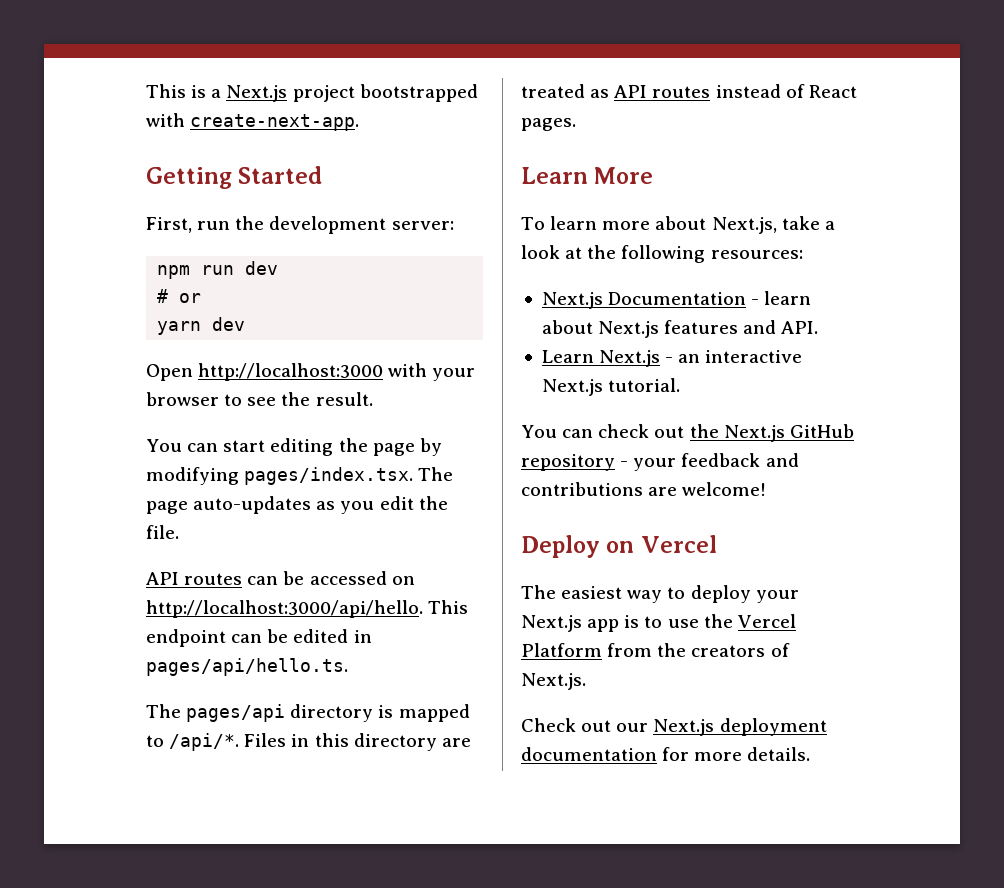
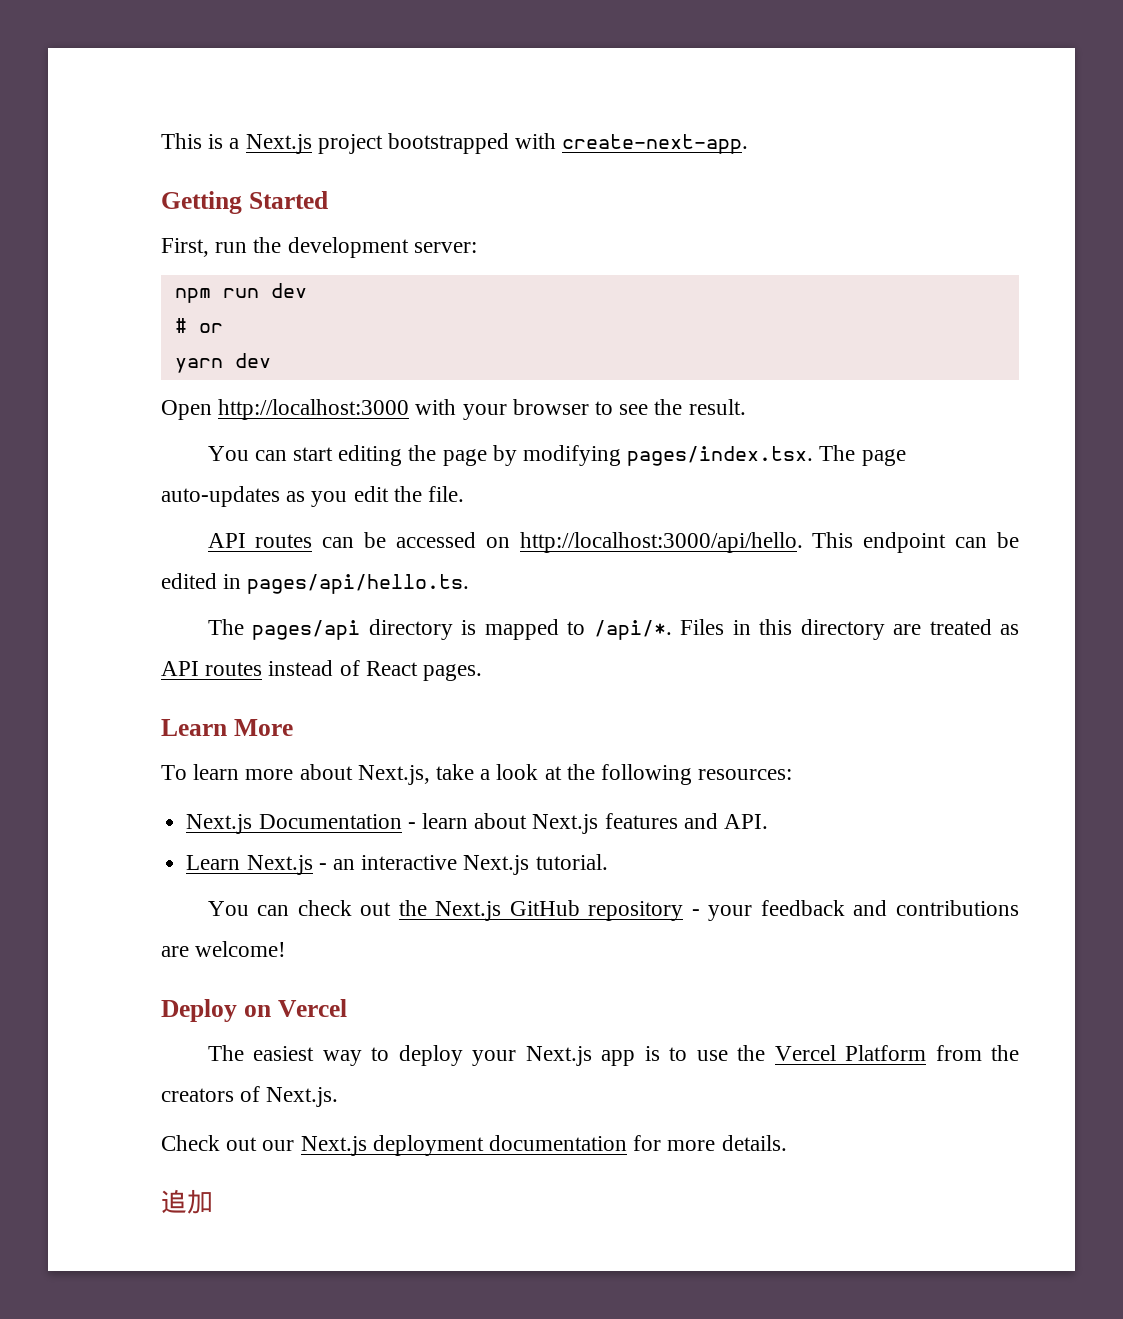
(811, 754) none -> [161,1189,213,1214] // 追加

